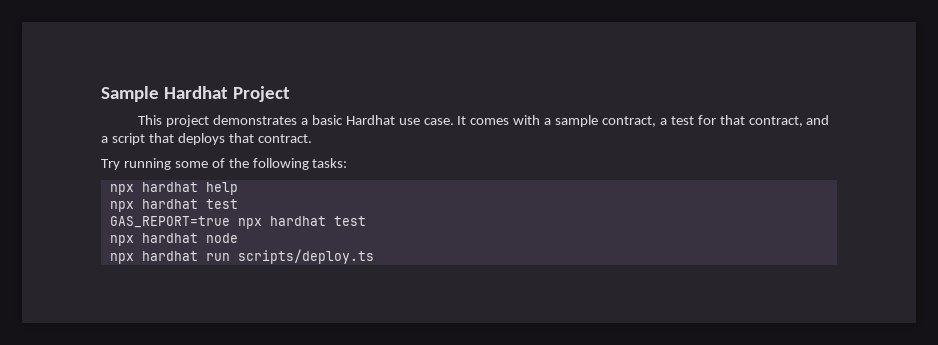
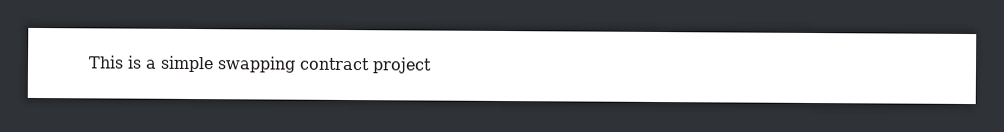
[101,86,290,102] [138,115,830,127] [101,133,312,145] [101,158,348,170] [109,182,238,195] [109,199,238,212] [109,216,366,229] [109,233,238,246] [109,249,374,264] Sample Hardhat Project // This project demonstrates a basic Hardhat use case. It comes with a sample contract, a test for that contract, and a script that deploys that contract. // Try running some of the following tasks: // npx hardhat help // npx hardhat test // GAS_REPORT=true npx hardhat test // npx hardhat node // npx hardhat run scripts/deploy.ts -> [88,55,432,74] This is a simple swapping contract project

